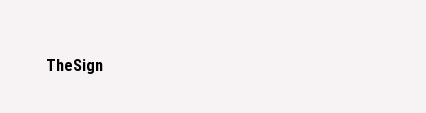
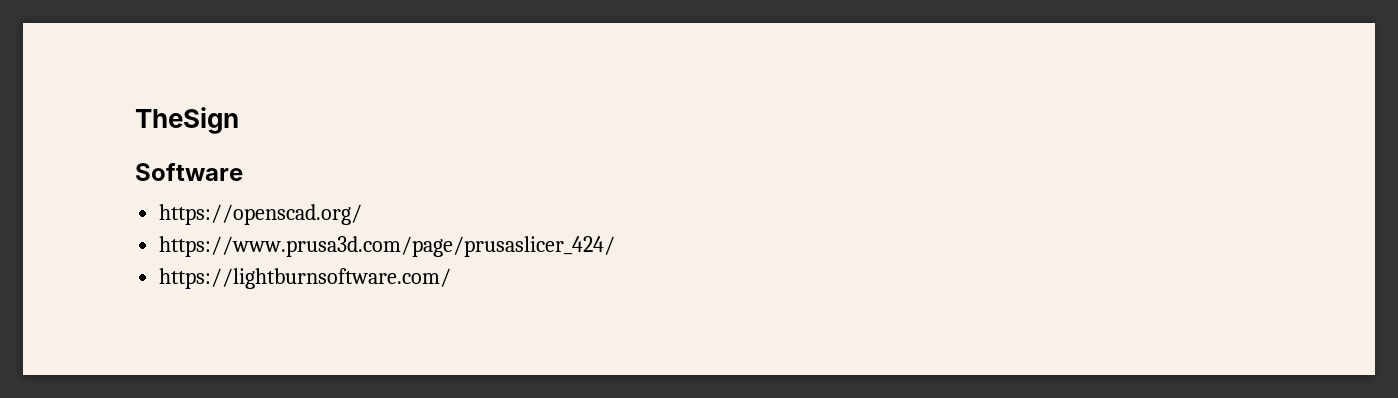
(103, 66) none -> [135,163,243,181] [159,204,363,225] [159,236,616,257] [159,268,452,289] // Software // https://openscad.org/ // https://www.prusa3d.com/page/prusaslicer_424/ // https://lightburnsoftware.com/

